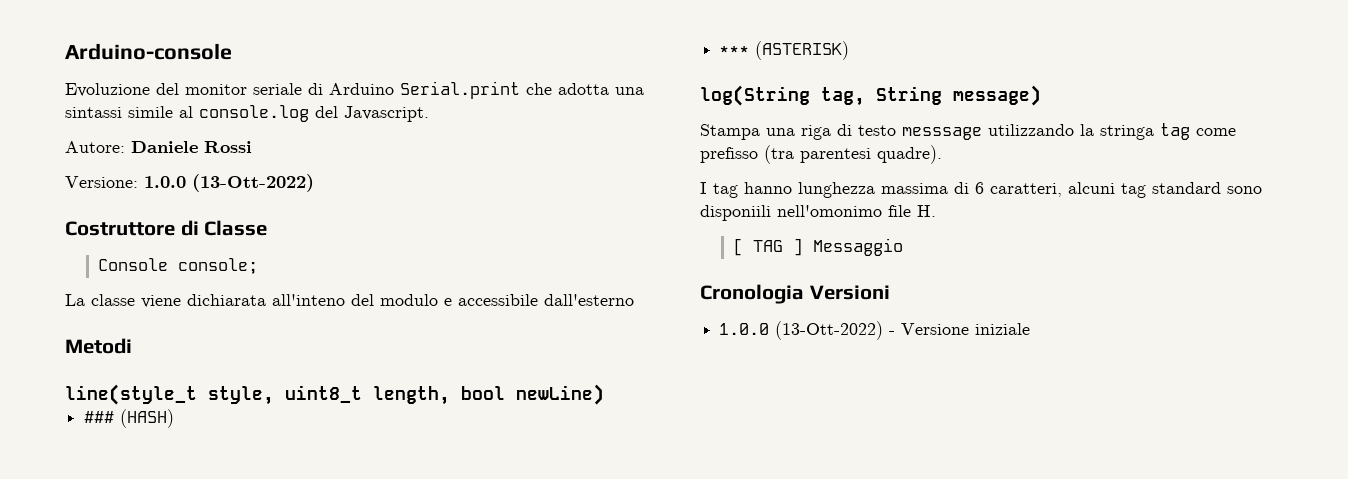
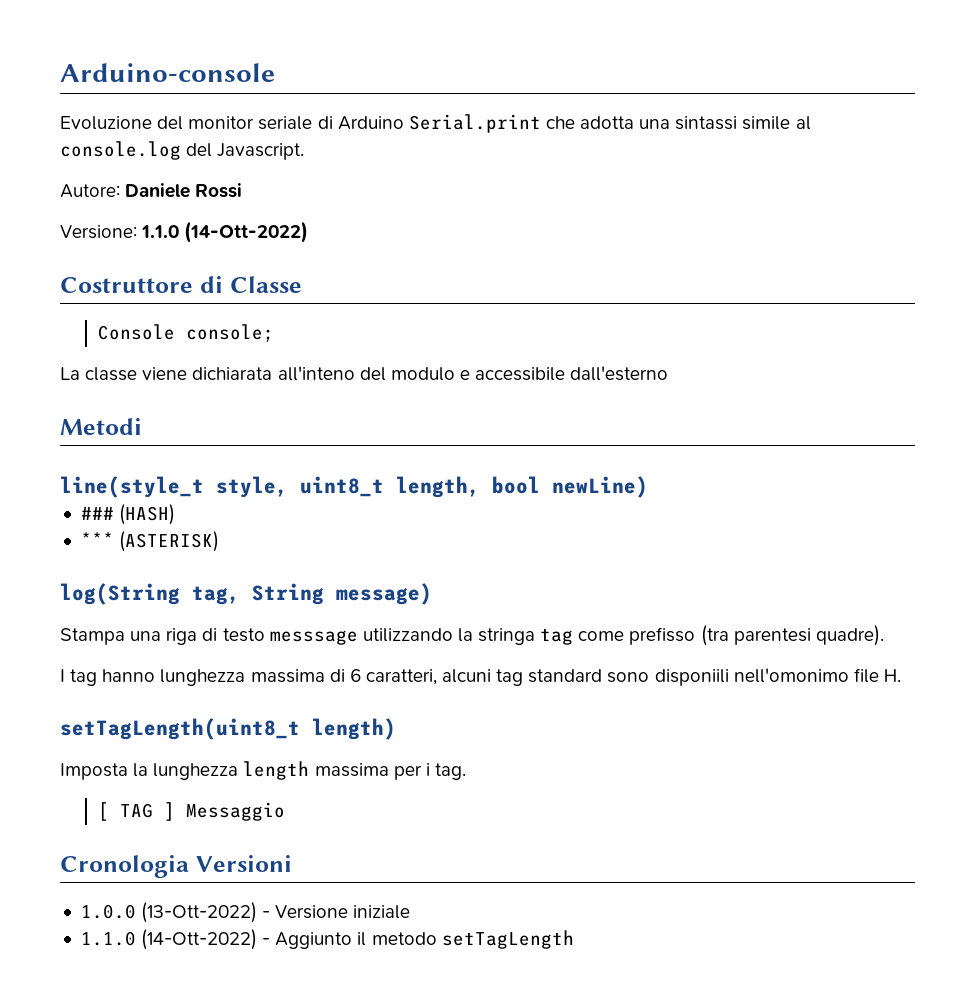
[144,174,314,192] 1.0.0 (13-Ott-2022) -> [141,221,309,243] 1.1.0 (14-Ott-2022)
(936, 211) none -> [60,718,396,740] [60,761,466,780] // setTagLength(uint8_t length) // Imposta la lunghezza length massima per i tag.
(1031, 329) none -> [80,929,574,950] // 1.1.0 (14-Ott-2022) - Aggiunto il metodo setTagLength

